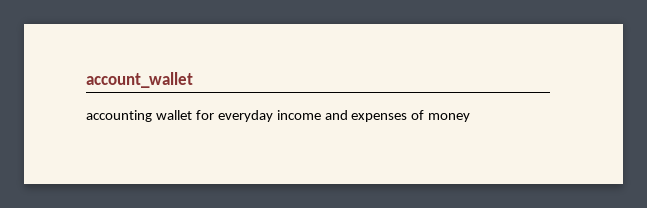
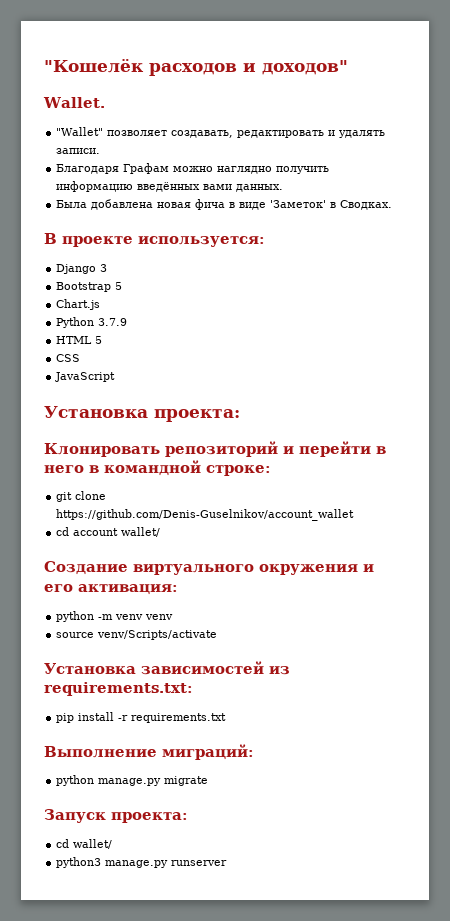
[86,72,193,88] [86,110,471,122] account_wallet // accounting wallet for everyday income and expenses of money -> [44,59,348,76] [43,97,105,108] [56,127,386,138] [56,148,101,154] [56,163,330,174] [56,181,284,192] [56,199,393,210] [44,233,265,247] [56,264,108,274] [56,282,123,292] [56,299,101,310] [56,317,128,328] [56,336,103,344] [56,354,81,362] [55,372,116,382] [44,406,240,422] [44,441,386,457] [44,460,271,476] [56,491,107,502] [56,509,355,521] [56,527,161,537] [44,561,374,575] [44,584,178,595] [56,611,174,622] [56,630,218,640] [44,661,290,675] [44,682,193,696] [56,712,227,723] [44,744,254,760] [56,775,209,786] [44,809,188,823] [56,839,113,849] [56,857,228,868] "Кошелёк расходов и доходов" // Wallet. // "Wallet" позволяет создавать, редактировать и удалять записи. // Благодаря Графам можно наглядно получить информацию введённых вами данных. // Была добавлена новая фича в виде 'Заметок' в Сводках. // В проекте используется: // Django 3 // Bootstrap 5 // Chart.js // Python 3.7.9 // HTML 5 // CSS // JavaScript // Установка проекта: // Клонировать репозиторий и перейти в него в командной строке: // git clone https://github.com/Denis-Guselnikov/account_wallet // cd account wallet/ // Cоздание виртуального окружения и его активация: // python -m venv venv // source venv/Scripts/activate // Установка зависимостей из requirements.txt: // pip install -r requirements.txt // Выполнение миграций: // python manage.py migrate // Запуск проекта: // cd wallet/ // python3 manage.py runserver

